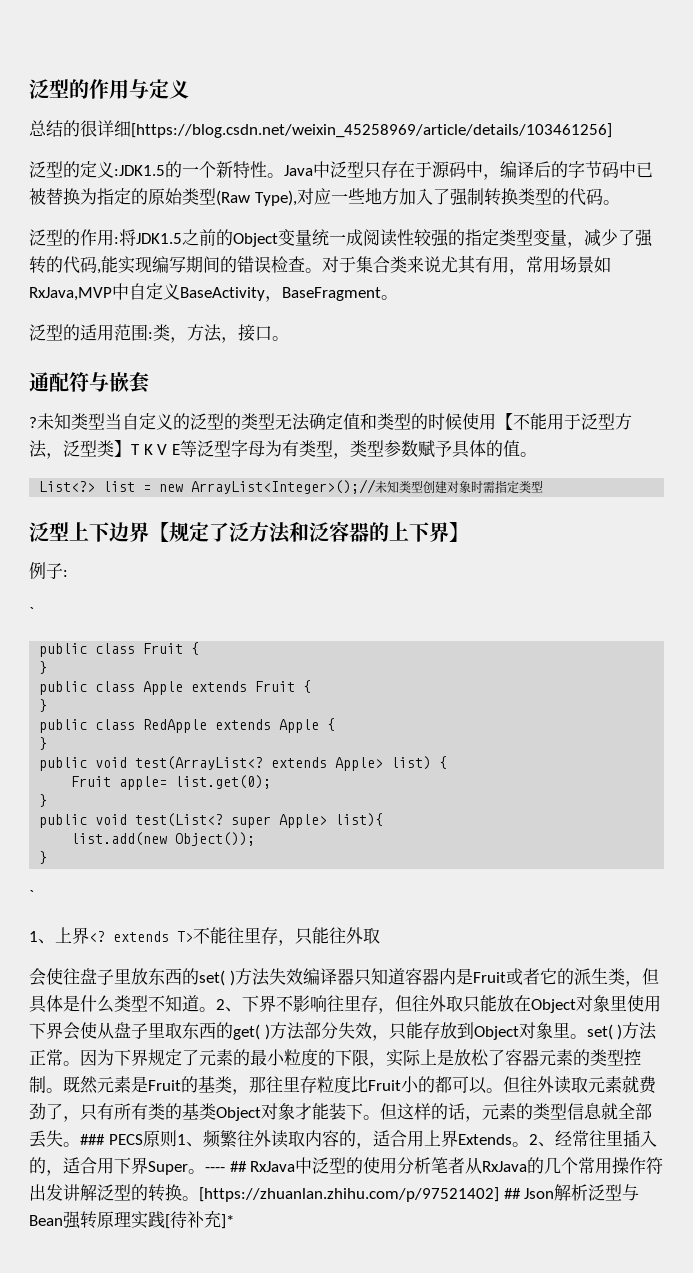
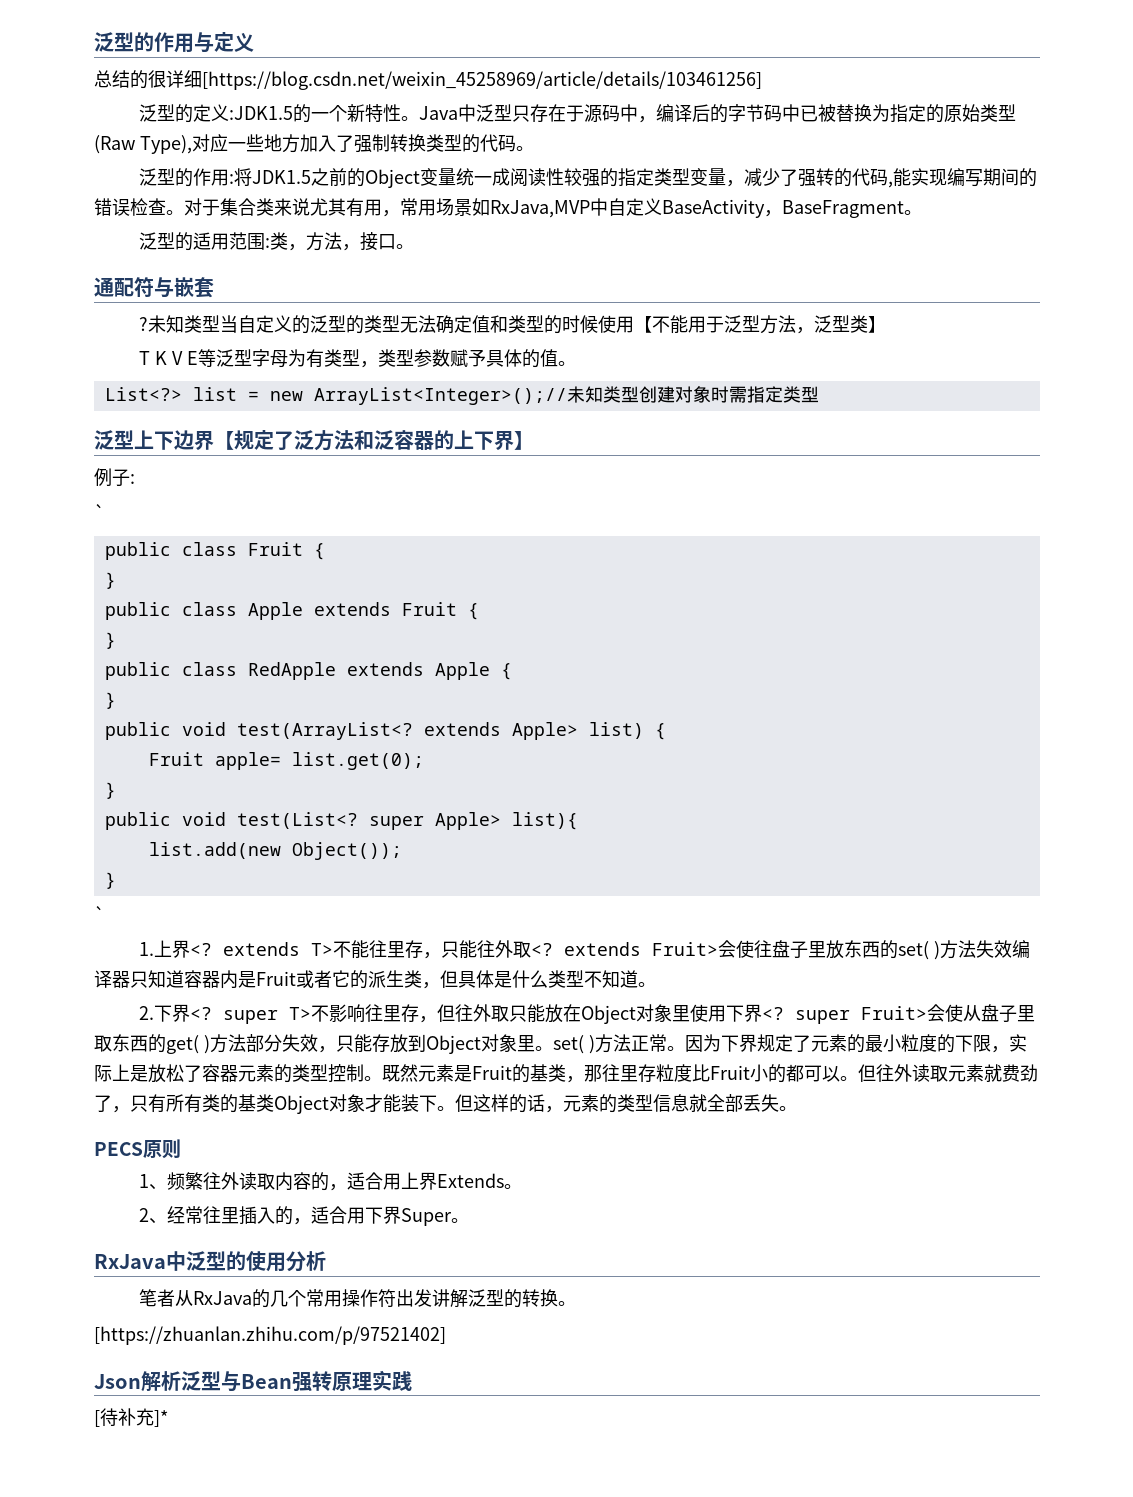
(131, 448) none -> (887, 324) //
[29,931,55,944] 1、 -> [139,942,155,956] 1.
(380, 935) // -> [531,942,719,956] <? extends Fruit>
[216,995,276,1012] 2、下界 -> [139,1004,312,1024] // 2.下界<? super T>
(63, 1030) none -> [762,1006,928,1024] <? super Fruit>
[80,1134,105,1145] ### -> (797, 1108) //
(177, 1138) none -> (181, 1149) //
(529, 1144) none -> (523, 1186) //
[205,1161,247,1172] ---- ## -> (470, 1220) //
(432, 1165) none -> (326, 1261) //
(199, 1198) none -> (577, 1303) //
[503,1188,521,1199] ## -> (446, 1335) //
(165, 1219) none -> (412, 1381) //

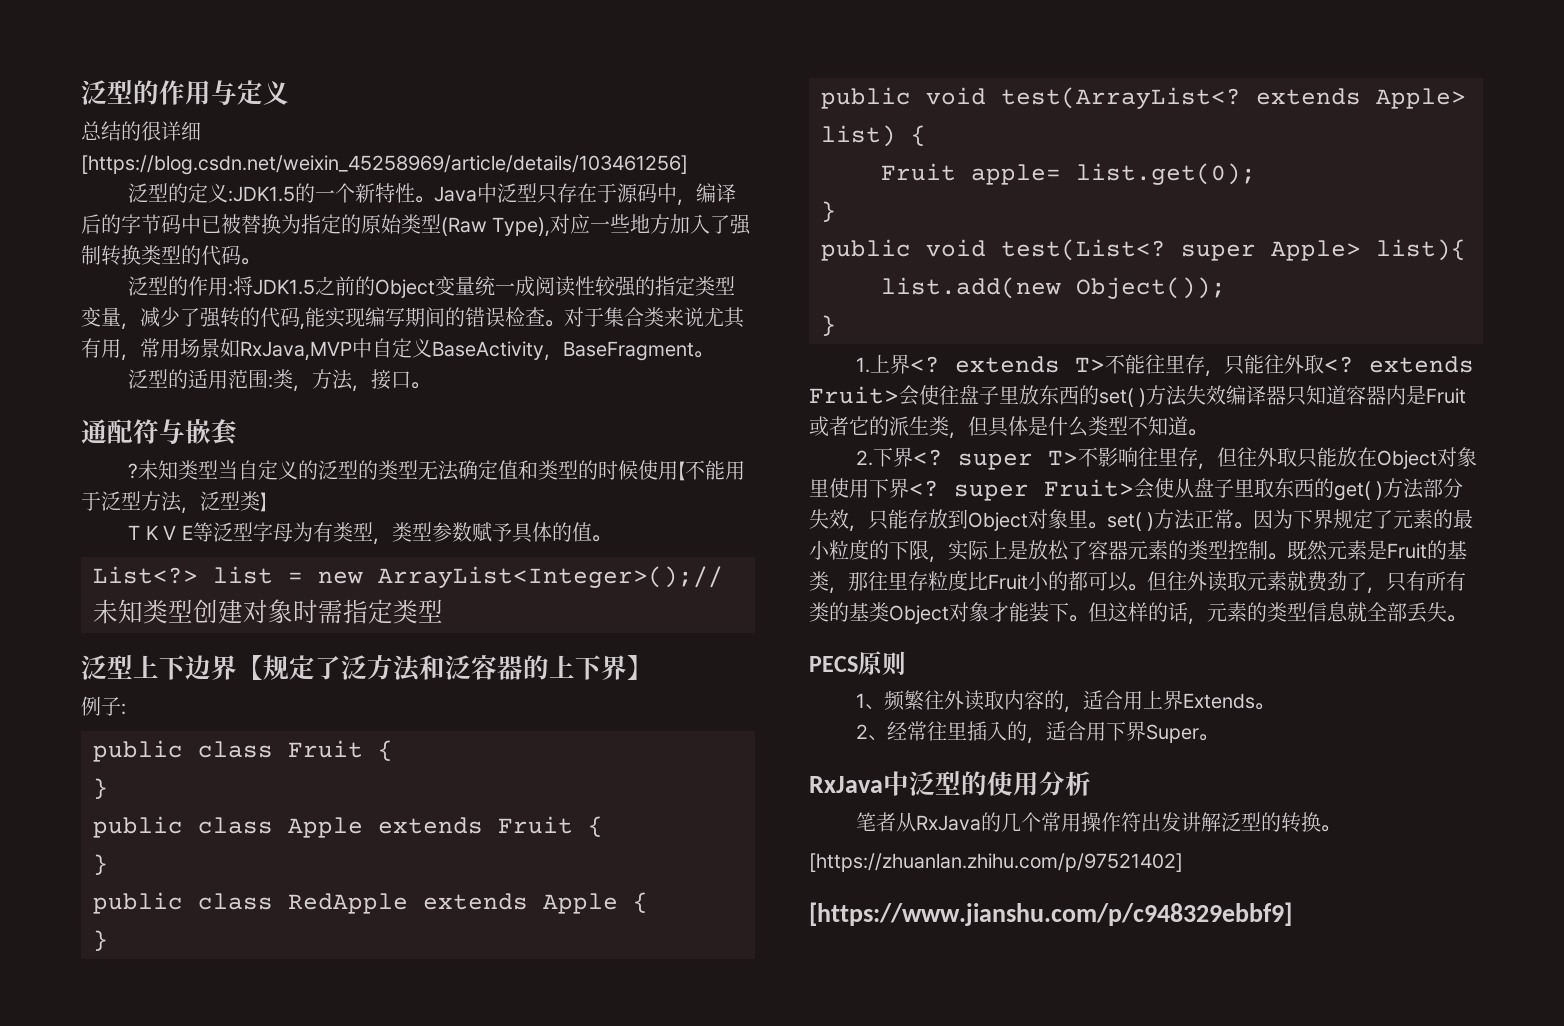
[94,504,105,520] // ` -> (126, 709) none
[94,906,105,922] // ` -> (836, 325) none
[94,1370,412,1392] [94,1408,168,1427] Json解析泛型与Bean强转原理实践 // [待补充]* -> [809,902,1292,926] [https://www.jianshu.com/p/c948329ebbf9]

